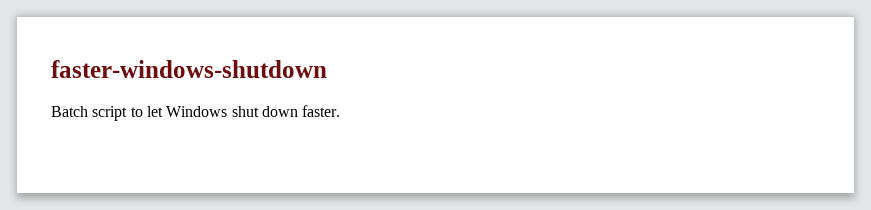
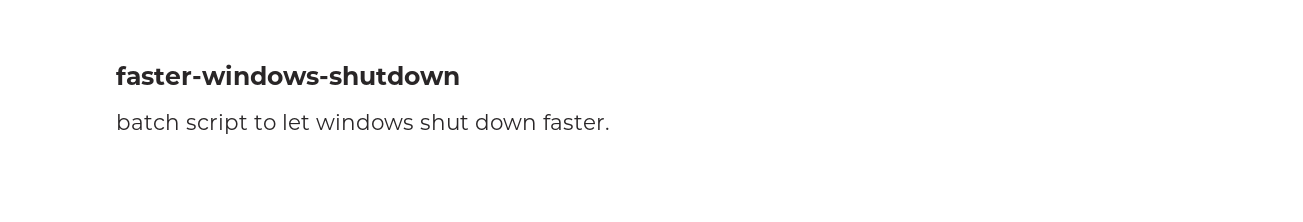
[51,106,88,117] Batch -> [116,114,180,130] batch
[166,106,228,117] Windows -> [316,114,414,130] windows

